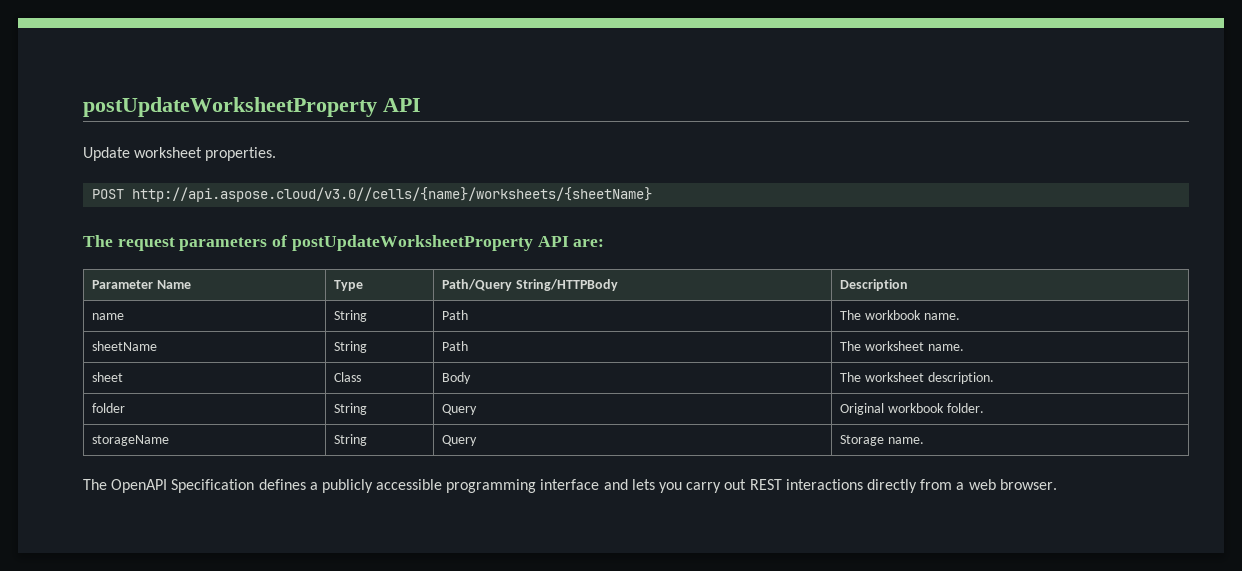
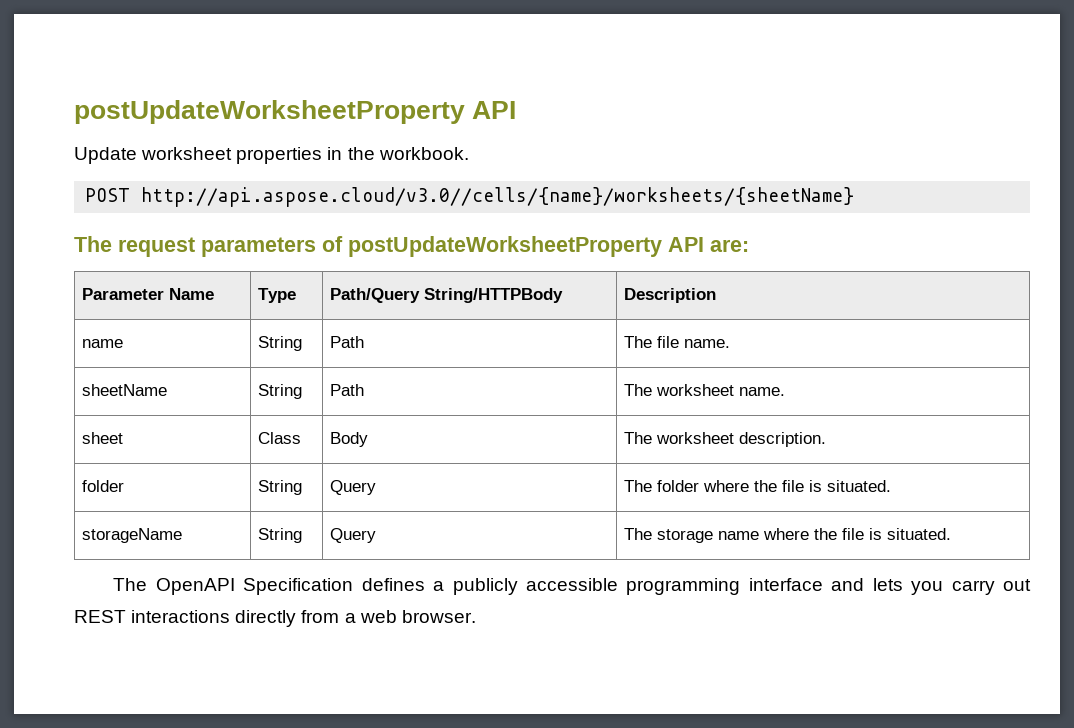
[205,147,277,161] properties. -> [236,147,469,164] properties in the workbook.
[865,310,922,320] workbook -> [657,336,680,348] file
[840,403,985,415] [92,435,170,446] [334,434,368,446] [442,435,478,446] [840,435,925,446] Original workbook folder. // storageName | String | Query | Storage name. -> [624,480,892,492] [82,528,183,543] [258,528,303,543] [330,528,377,543] [624,528,952,543] The folder where the file is situated. // storageName | String | Query | The storage name where the file is situated.

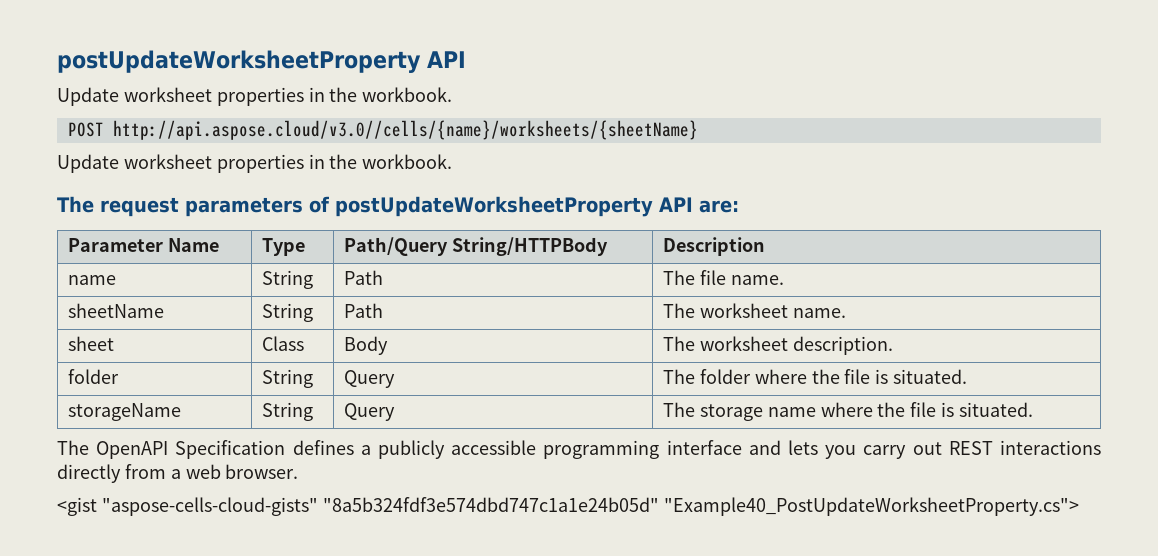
(855, 197) none -> [57,154,453,173] // Update worksheet properties in the workbook.
(476, 616) none -> [57,497,1079,516] // <gist "aspose-cells-cloud-gists" "8a5b324fdf3e574dbd747c1a1e24b05d" "Example40_PostUpdateWorksheetProperty.cs">

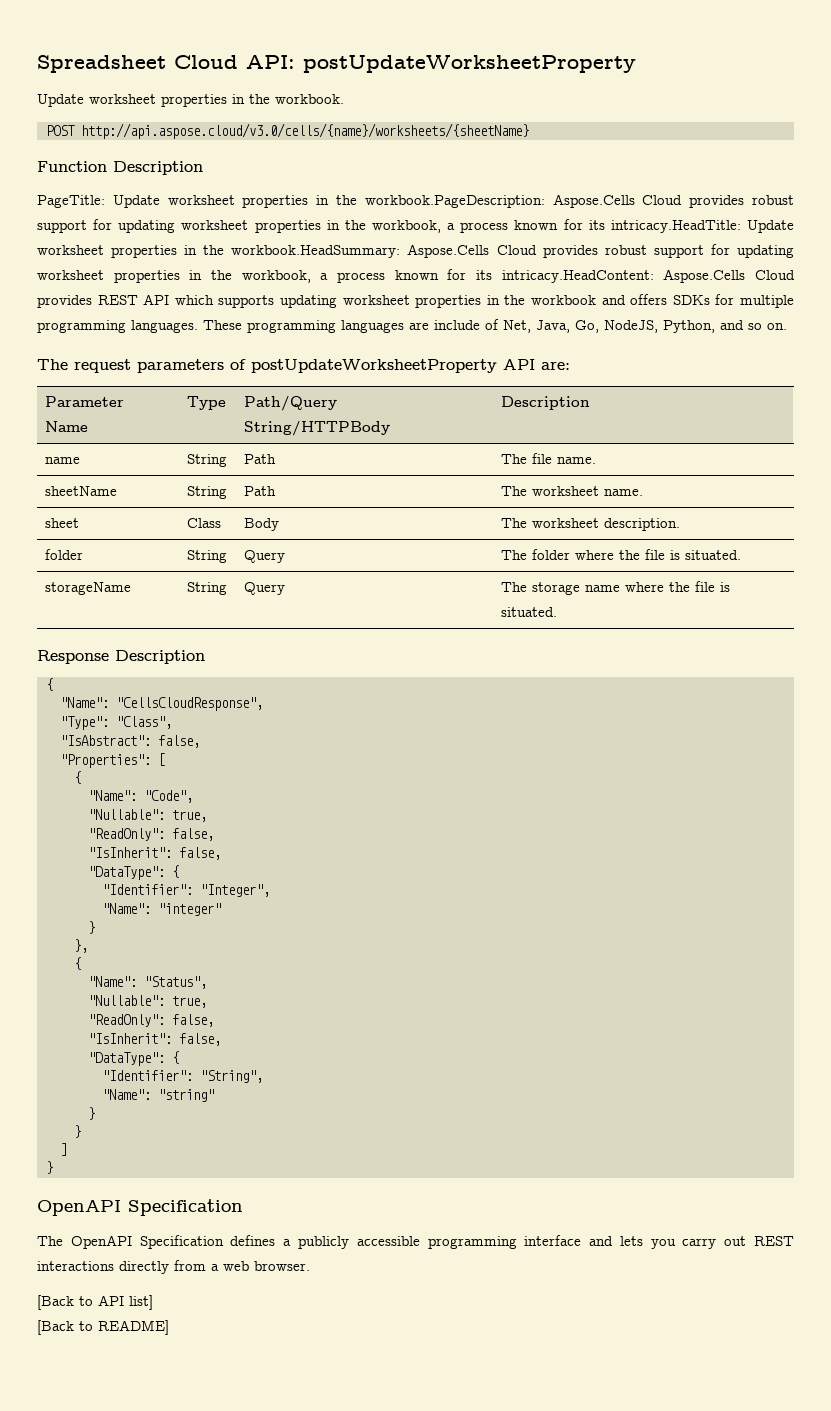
[57,50,466,73] postUpdateWorksheetProperty API -> [37,55,636,73] Spreadsheet Cloud API: postUpdateWorksheetProperty
[112,120,698,140] [57,154,453,173] http://api.aspose.cloud/v3.0//cells/{name}/worksheets/{sheetName} // Update worksheet properties in the workbook. -> [80,123,529,139] [37,161,203,175] [37,194,794,208] [37,219,794,233] [37,244,794,258] [37,269,795,283] [37,294,795,308] [37,319,787,333] http://api.aspose.cloud/v3.0/cells/{name}/worksheets/{sheetName} // Function Description // PageTitle: Update worksheet properties in the workbook.PageDescription: Aspose.Cells Cloud provides robust support for updating worksheet properties in the workbook, a process known for its intricacy.HeadTitle: Update worksheet properties in the workbook.HeadSummary: Aspose.Cells Cloud provides robust support for updating worksheet properties in the workbook, a process known for its intricacy.HeadContent: Aspose.Cells Cloud provides REST API which supports updating worksheet properties in the workbook and offers SDKs for multiple programming languages. These programming languages are include of Net, Java, Go, NodeJS, Python, and so on.
(1033, 409) none -> [37,650,205,664] [45,678,53,691] [59,697,263,711] [59,716,172,730] [59,735,200,748] [59,753,165,768] [73,771,81,784] [87,790,193,803] [87,809,207,822] [87,828,214,841] [87,847,221,860] [87,865,179,880] [101,884,270,897] [101,903,221,916] [87,921,95,934] [73,939,88,953] [73,957,81,970] [87,976,207,989] [87,995,207,1008] [87,1014,214,1027] [87,1033,221,1046] [87,1051,179,1066] [101,1070,263,1083] [101,1089,214,1102] [87,1107,95,1120] [73,1125,81,1138] [59,1143,67,1156] [45,1161,53,1174] [37,1199,243,1216] // Response Description // { // "Name": "CellsCloudResponse", // "Type": "Class", // "IsAbstract": false, // "Properties": [ // { // "Name": "Code", // "Nullable": true, // "ReadOnly": false, // "IsInherit": false, // "DataType": { // "Identifier": "Integer", // "Name": "integer" // } // }, // { // "Name": "Status", // "Nullable": true, // "ReadOnly": false, // "IsInherit": false, // "DataType": { // "Identifier": "String", // "Name": "string" // } // } // ] // } // OpenAPI Specification
[57,497,1079,516] <gist "aspose-cells-cloud-gists" "8a5b324fdf3e574dbd747c1a1e24b05d" "Example40_PostUpdateWorksheetProperty.cs"> -> [37,1295,153,1310] [37,1320,169,1335] [Back to API list] // [Back to README]

